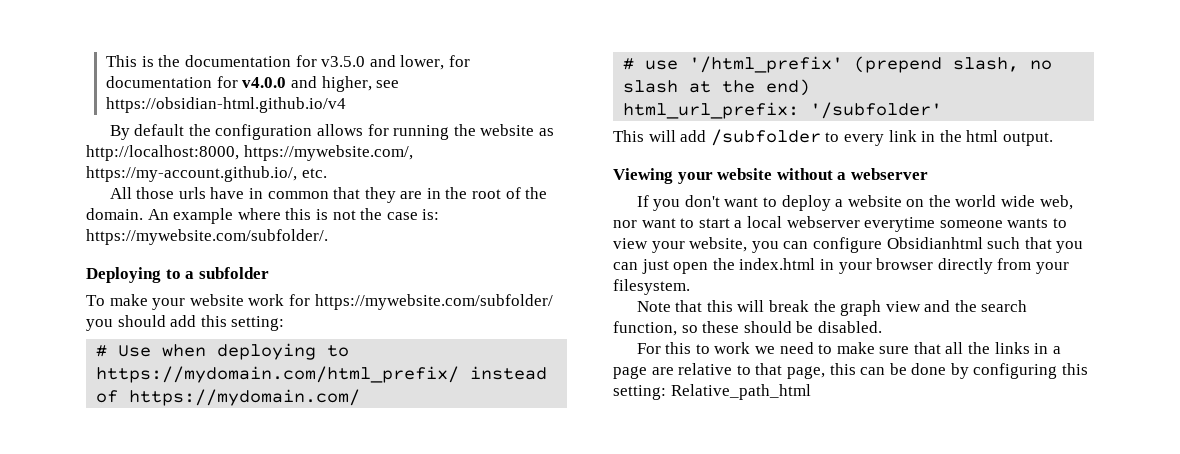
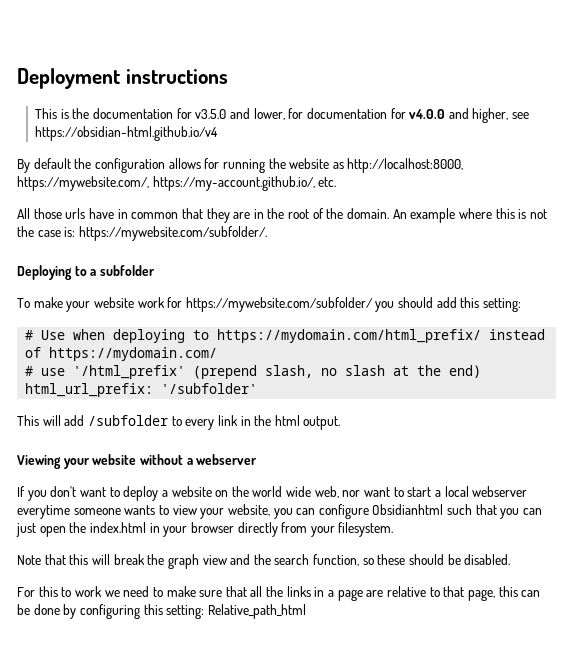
(106, 61) none -> [17,68,228,89] Deployment instructions //

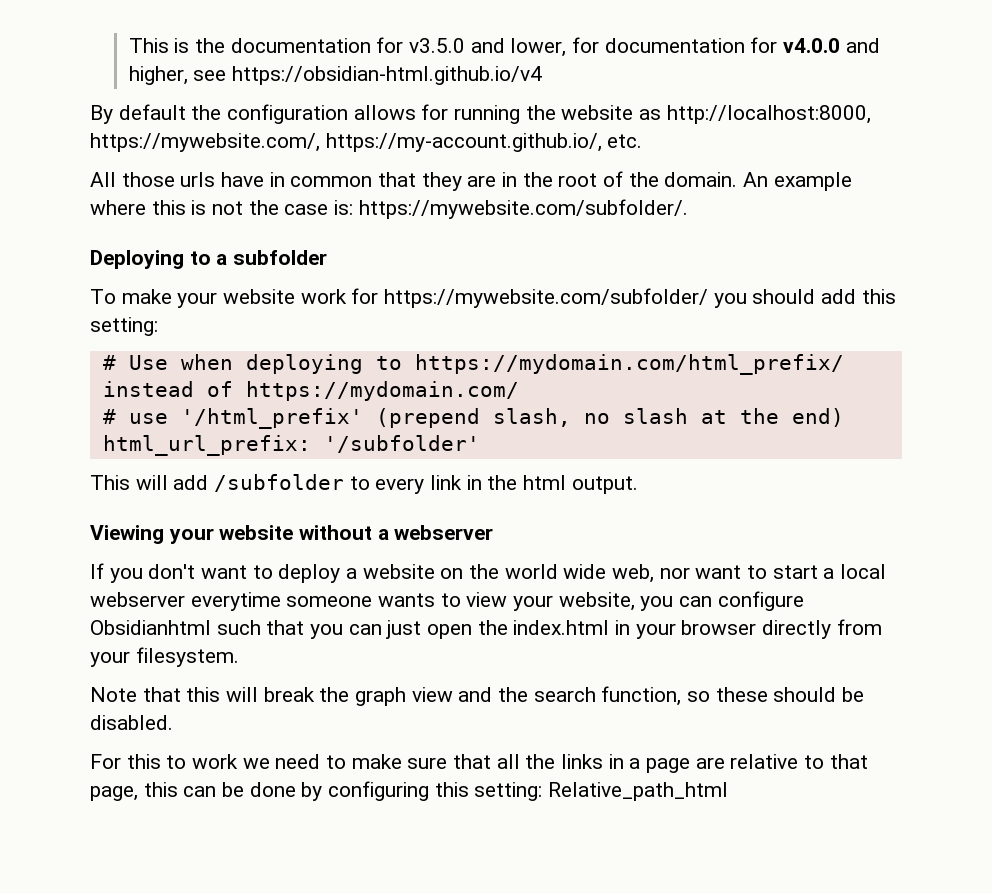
[17,68,228,89] Deployment instructions // -> (128, 45) none

